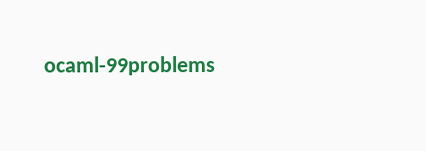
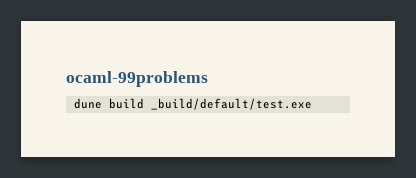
(215, 65) none -> [73,98,312,110] // dune build _build/default/test.exe

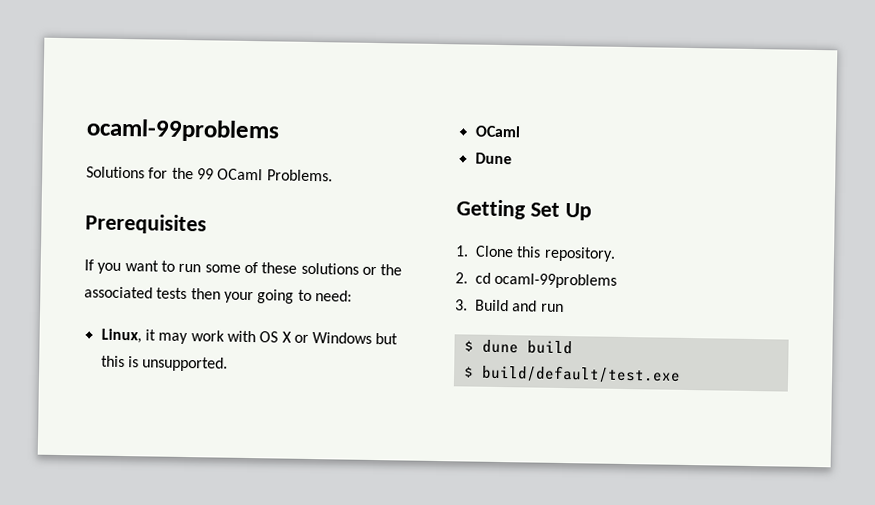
[66,71,208,87] ocaml-99problems // -> [86,118,280,143] [86,166,333,182] [85,213,207,235] [84,259,403,276] [84,286,352,304] [100,328,399,345] [100,355,229,372] [474,125,521,138] [474,152,512,165] [456,199,592,221] [455,245,616,262] [455,272,618,289] [455,299,564,313] [463,340,474,352] ocaml-99problems // Solutions for the 99 OCaml Problems. // Prerequisites // If you want to run some of these solutions or the associated tests then your going to need: // Linux, it may work with OS X or Windows but this is unsupported. // OCaml // Dune // Getting Set Up // 1. Clone this repository. // 2. cd ocaml-99problems // 3. Build and run // $
[150,98,312,110] _build/default/test.exe -> [463,364,681,384] // $ build/default/test.exe

